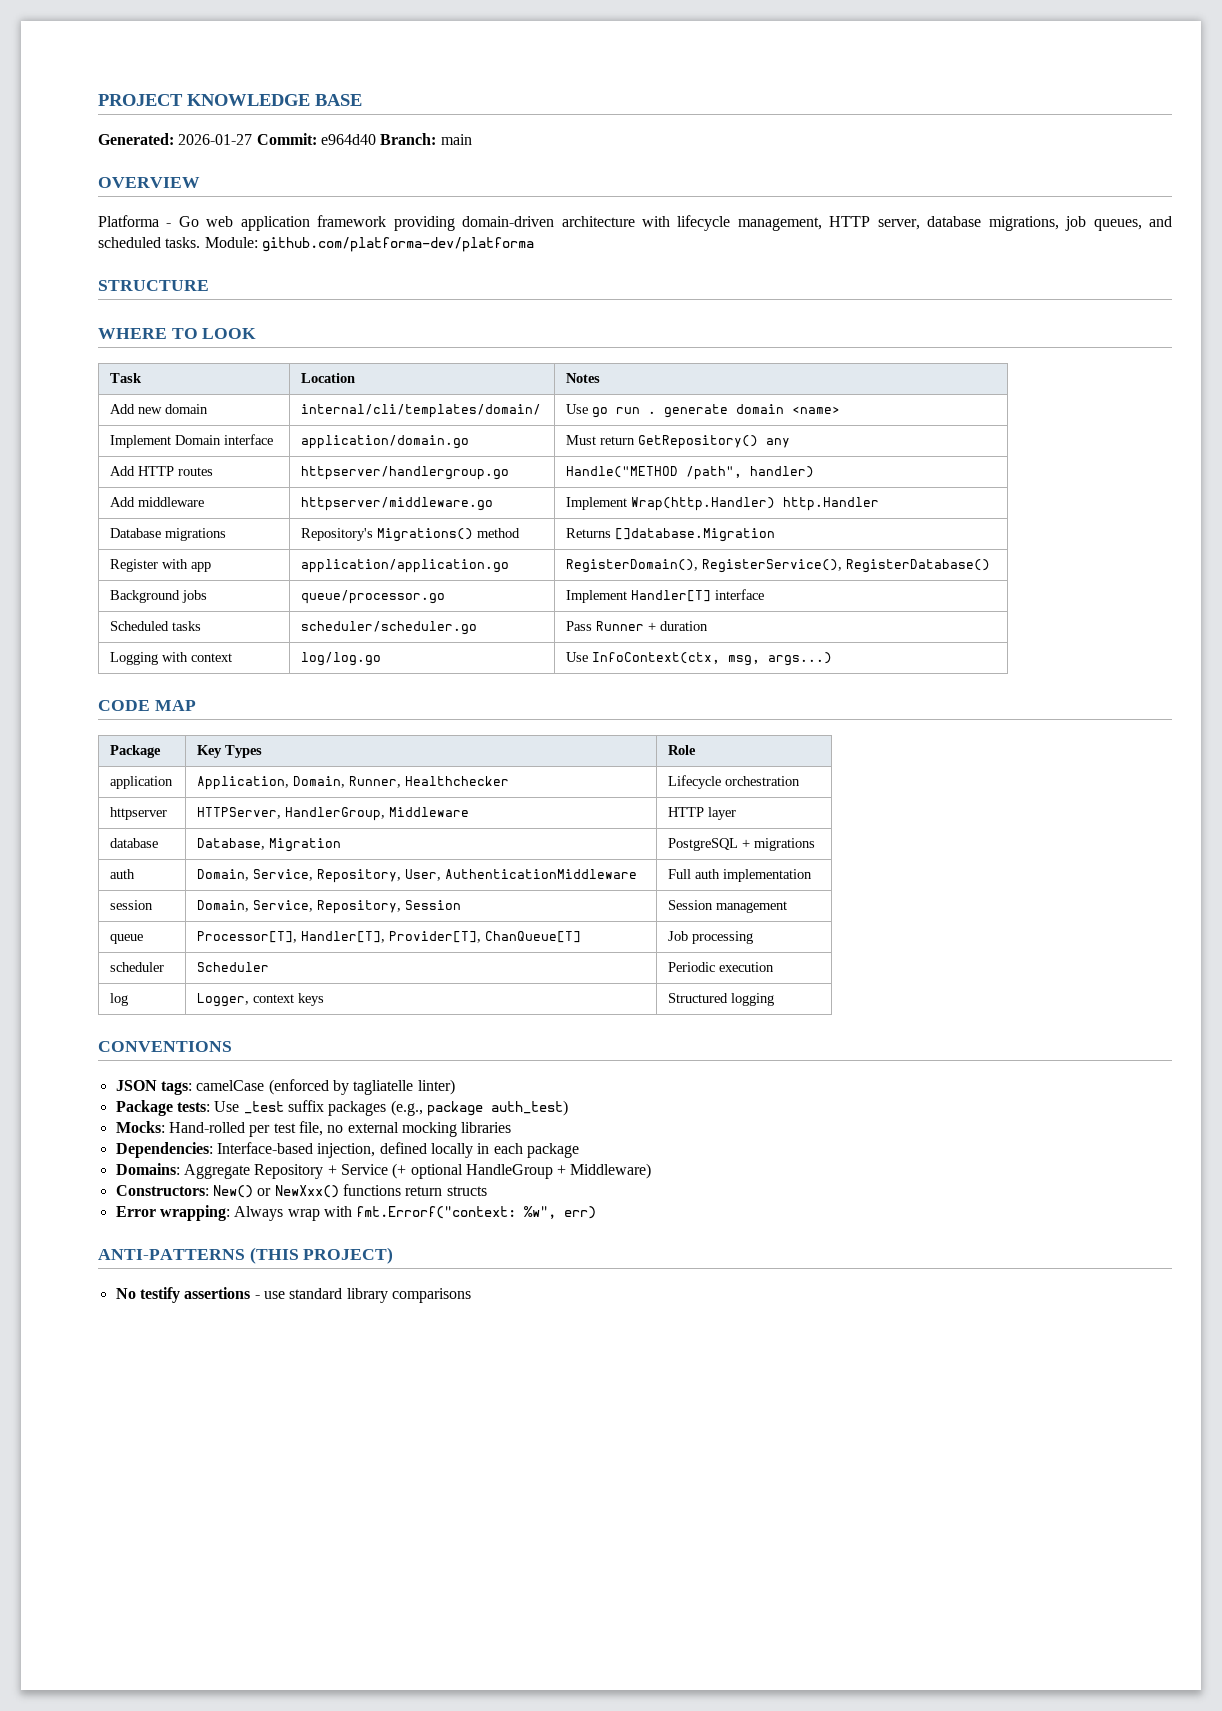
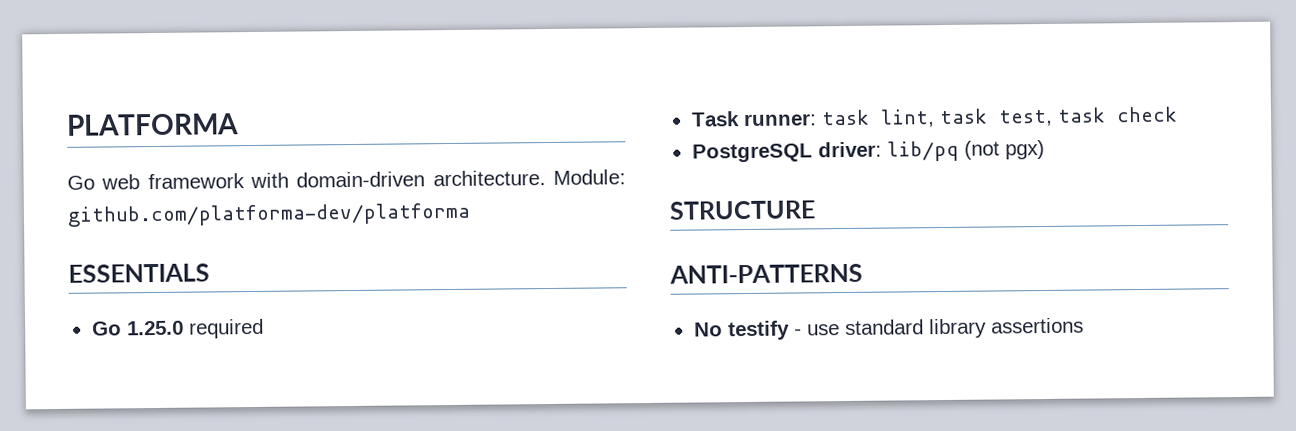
[98,94,362,106] [98,133,472,145] [98,177,200,188] [98,215,1172,231] [98,237,534,252] [98,280,209,291] [98,328,257,339] [110,373,143,383] [301,373,356,383] [566,373,601,383] [110,404,209,414] [301,404,542,418] [566,404,841,418] [110,434,274,448] [301,435,470,449] [566,435,791,449] [110,466,214,476] [301,466,510,480] [566,466,815,480] [110,497,205,507] [301,497,494,511] [566,497,880,511] [110,528,227,541] [301,528,521,542] [566,528,776,542] [110,559,212,572] [301,559,510,573] [566,559,991,573] [110,590,208,603] [301,590,446,604] [566,589,765,603] [110,621,202,631] [301,621,478,635] [566,621,709,631] [110,652,233,665] [301,652,382,666] [566,652,833,666] [98,700,196,711] [110,745,162,758] [197,745,263,758] [668,745,697,755] [110,776,174,789] [197,776,510,790] [668,775,801,789] [110,807,168,820] [197,807,470,821] [668,807,737,820] [110,838,159,848] [197,838,342,852] [668,838,816,851] [110,869,136,879] [197,869,638,883] [668,869,813,882] [110,900,154,910] [197,900,462,914] [668,900,788,913] [110,934,144,944] [197,931,582,943] [668,931,754,944] [110,962,165,972] [197,962,270,972] [668,962,775,972] [110,993,129,1006] [197,993,325,1007] [668,993,775,1006] [98,1041,232,1052] [115,1079,455,1095] [115,1100,568,1116] [115,1121,512,1137] [115,1142,579,1158] [115,1163,652,1179] [115,1184,487,1198] [115,1205,597,1221] PROJECT KNOWLEDGE BASE // Generated: 2026-01-27 Commit: e964d40 Branch: main // OVERVIEW // Platforma - Go web application framework providing domain-driven architecture with lifecycle management, HTTP server, database migrations, job queues, and scheduled tasks. Module: github.com/platforma-dev/platforma // STRUCTURE // WHERE TO LOOK // Task | Location | Notes // Add new domain | internal/cli/templates/domain/ | Use go run . generate domain <name> // Implement Domain interface | application/domain.go | Must return GetRepository() any // Add HTTP routes | httpserver/handlergroup.go | Handle("METHOD /path", handler) // Add middleware | httpserver/middleware.go | Implement Wrap(http.Handler) http.Handler // Database migrations | Repository's Migrations() method | Returns []database.Migration // Register with app | application/application.go | RegisterDomain(), RegisterService(), RegisterDatabase() // Background jobs | queue/processor.go | Implement Handler[T] interface // Scheduled tasks | scheduler/scheduler.go | Pass Runner + duration // Logging with context | log/log.go | Use InfoContext(ctx, msg, args...) // CODE MAP // Package | Key Types | Role // application | Application, Domain, Runner, Healthchecker | Lifecycle orchestration // httpserver | HTTPServer, HandlerGroup, Middleware | HTTP layer // database | Database, Migration | PostgreSQL + migrations // auth | Domain, Service, Repository, User, AuthenticationMiddleware | Full auth implementation // session | Domain, Service, Repository, Session | Session management // queue | Processor[T], Handler[T], Provider[T], ChanQueue[T] | Job processing // scheduler | Scheduler | Periodic execution // log | Logger, context keys | Structured logging // CONVENTIONS // JSON tags: camelCase (enforced by tagliatelle linter) // Package tests: Use _test suffix packages (e.g., package auth_test) // Mocks: Hand-rolled per test file, no external mocking libraries // Dependencies: Interface-based injection, defined locally in each package // Domains: Aggregate Repository + Service (+ optional HandleGroup + Middleware) // Constructors: New() or NewXxx() functions return structs // Error wrapping: Always wrap with fmt.Errorf("context: %w", err) -> [66,113,239,136] [67,169,626,190] [67,202,471,227] [68,263,210,283] [91,318,264,339] [690,106,1178,128] [691,139,1045,163] [669,200,816,220] PLATFORMA // Go web framework with domain-driven architecture. Module: github.com/platforma-dev/platforma // ESSENTIALS // Go 1.25.0 required // Task runner: task lint, task test, task check // PostgreSQL driver: lib/pq (not pgx) // STRUCTURE
[249,1247,394,1264] (THIS PROJECT) -> (863, 273) none
[184,1287,251,1299] assertions -> (790, 330) none
[391,1288,471,1303] comparisons -> [990,317,1084,334] assertions

